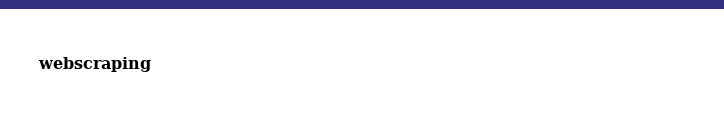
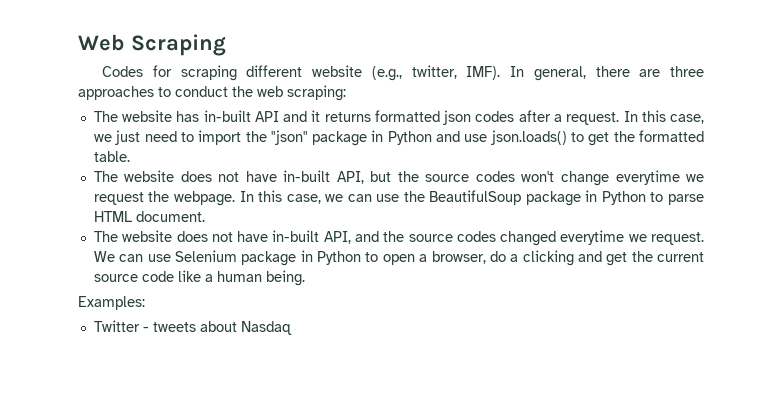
[38,57,151,72] webscraping -> [78,34,226,56] [102,65,704,81] [78,85,346,101] [93,110,704,125] [93,130,704,146] [93,151,130,162] [93,170,704,186] [93,190,704,206] [93,211,205,222] [93,230,704,246] [93,250,705,266] [93,270,305,286] [78,296,145,310] [93,320,292,335] Web Scraping // Codes for scraping different website (e.g., twitter, IMF). In general, there are three approaches to conduct the web scraping: // The website has in-built API and it returns formatted json codes after a request. In this case, we just need to import the "json" package in Python and use json.loads() to get the formatted table. // The website does not have in-built API, but the source codes won't change everytime we request the webpage. In this case, we can use the BeautifulSoup package in Python to parse HTML document. // The website does not have in-built API, and the source codes changed everytime we request. We can use Selenium package in Python to open a browser, do a clicking and get the current source code like a human being. // Examples: // Twitter - tweets about Nasdaq

